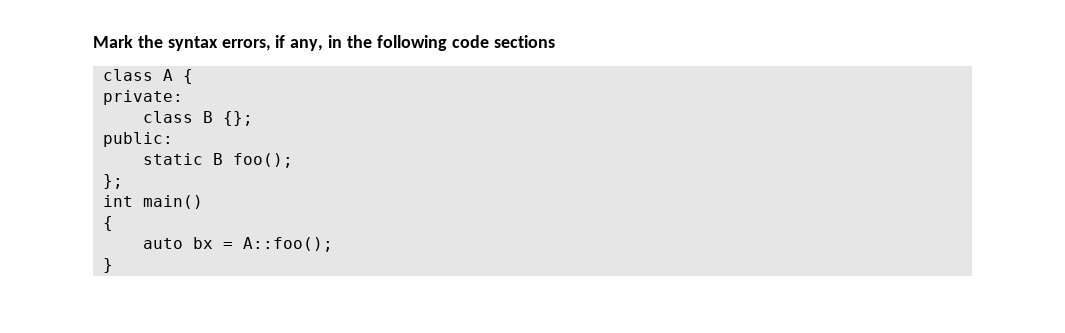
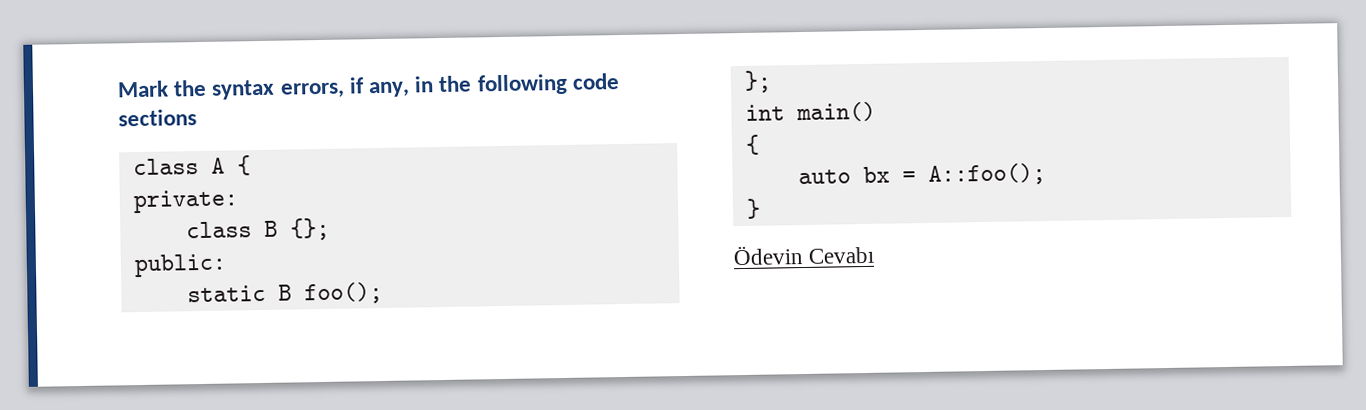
(114, 265) none -> [733,245,875,266] // Ödevin Cevabı

